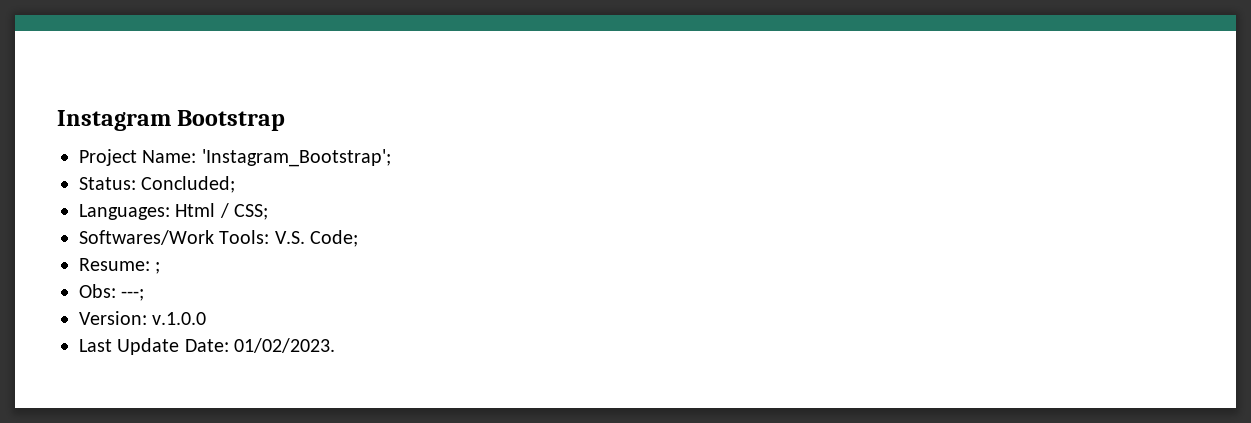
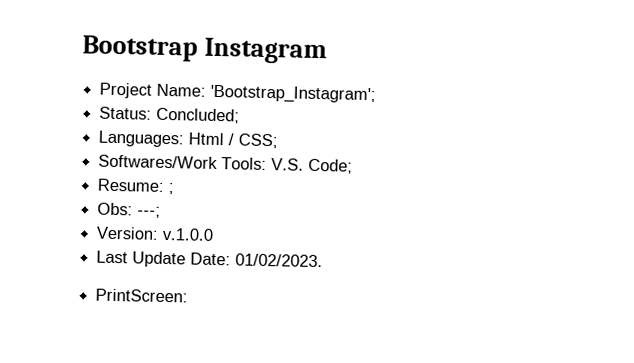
(57, 120) none -> [82,35,198,62] Bootstrap
[177,110,286,131] Bootstrap -> (328, 51) none
[201,149,391,167] 'Instagram_Bootstrap'; -> [210,84,377,105] 'Bootstrap_Instagram';
(336, 345) none -> [95,288,189,303] // PrintScreen:

